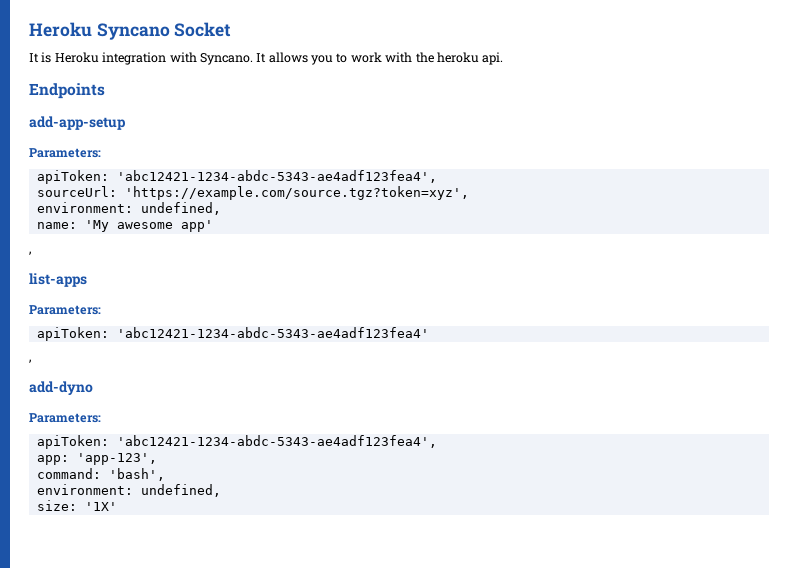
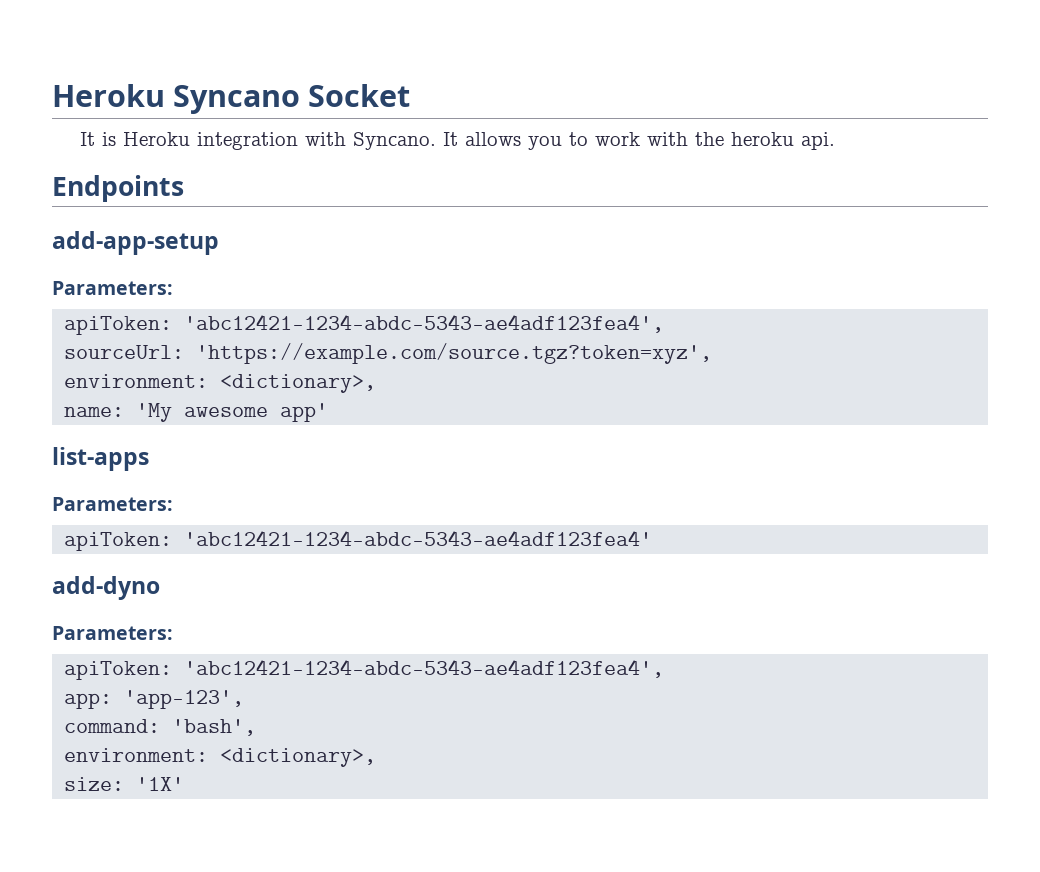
[140,202,221,215] undefined, -> [220,374,377,393] <dictionary>,
[29,251,31,255] // , -> (329, 412) none
[29,359,31,363] // , -> (653, 538) none
[140,484,221,497] undefined, -> [220,748,377,767] <dictionary>,

